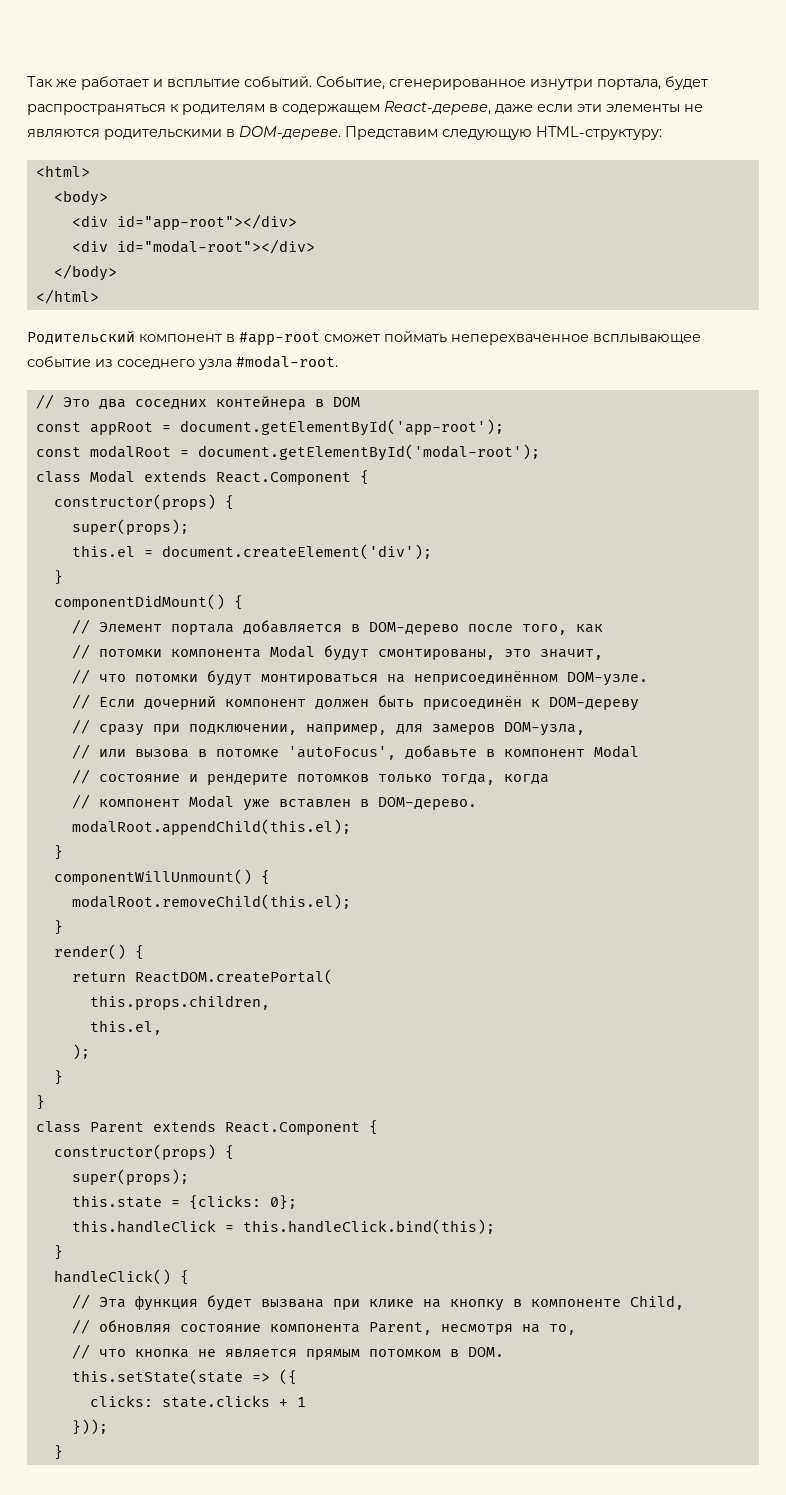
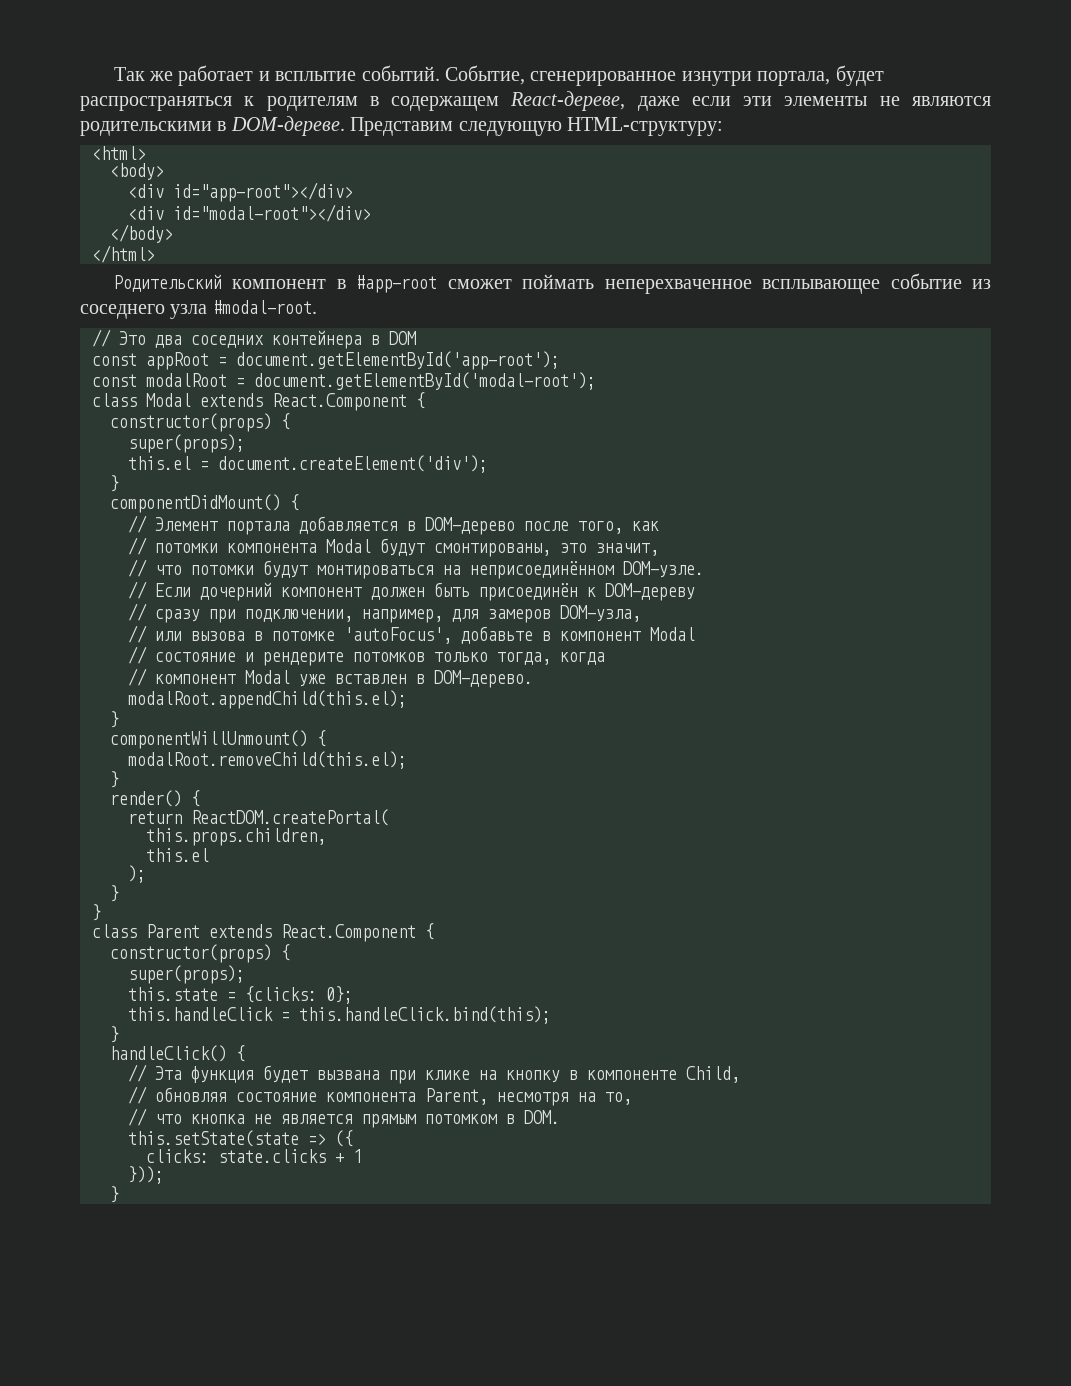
[89,1020,162,1035] this.el, -> [146,848,209,862] this.el

